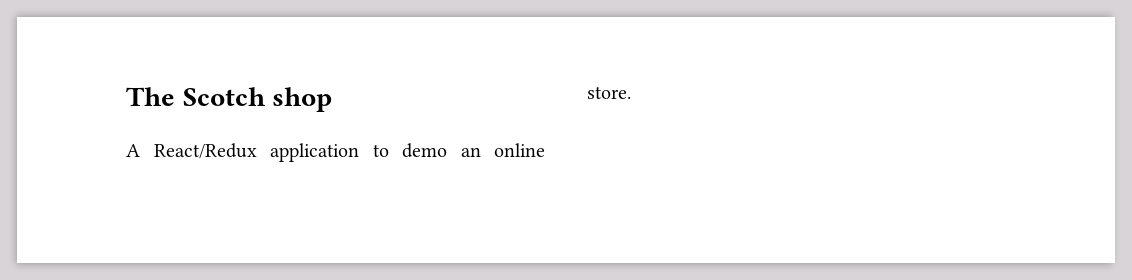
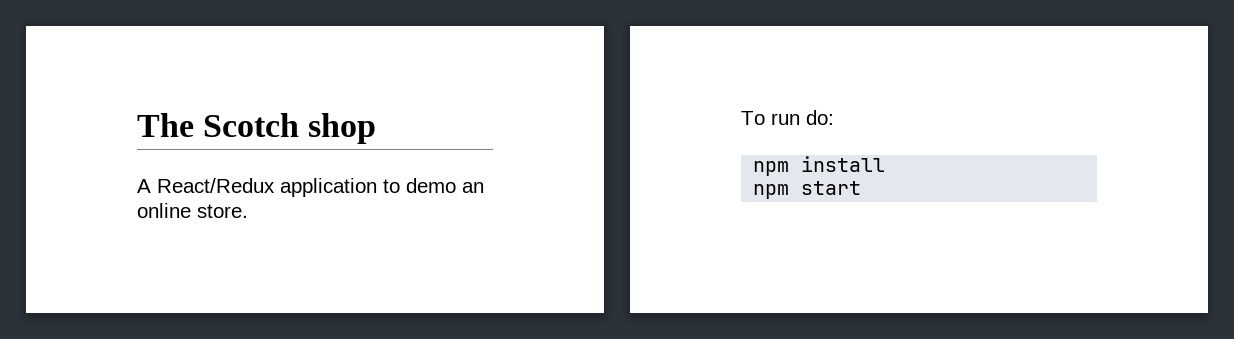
(631, 92) none -> [741,110,834,125] [753,156,886,176] [753,181,862,199] // To run do: // npm install // npm start

